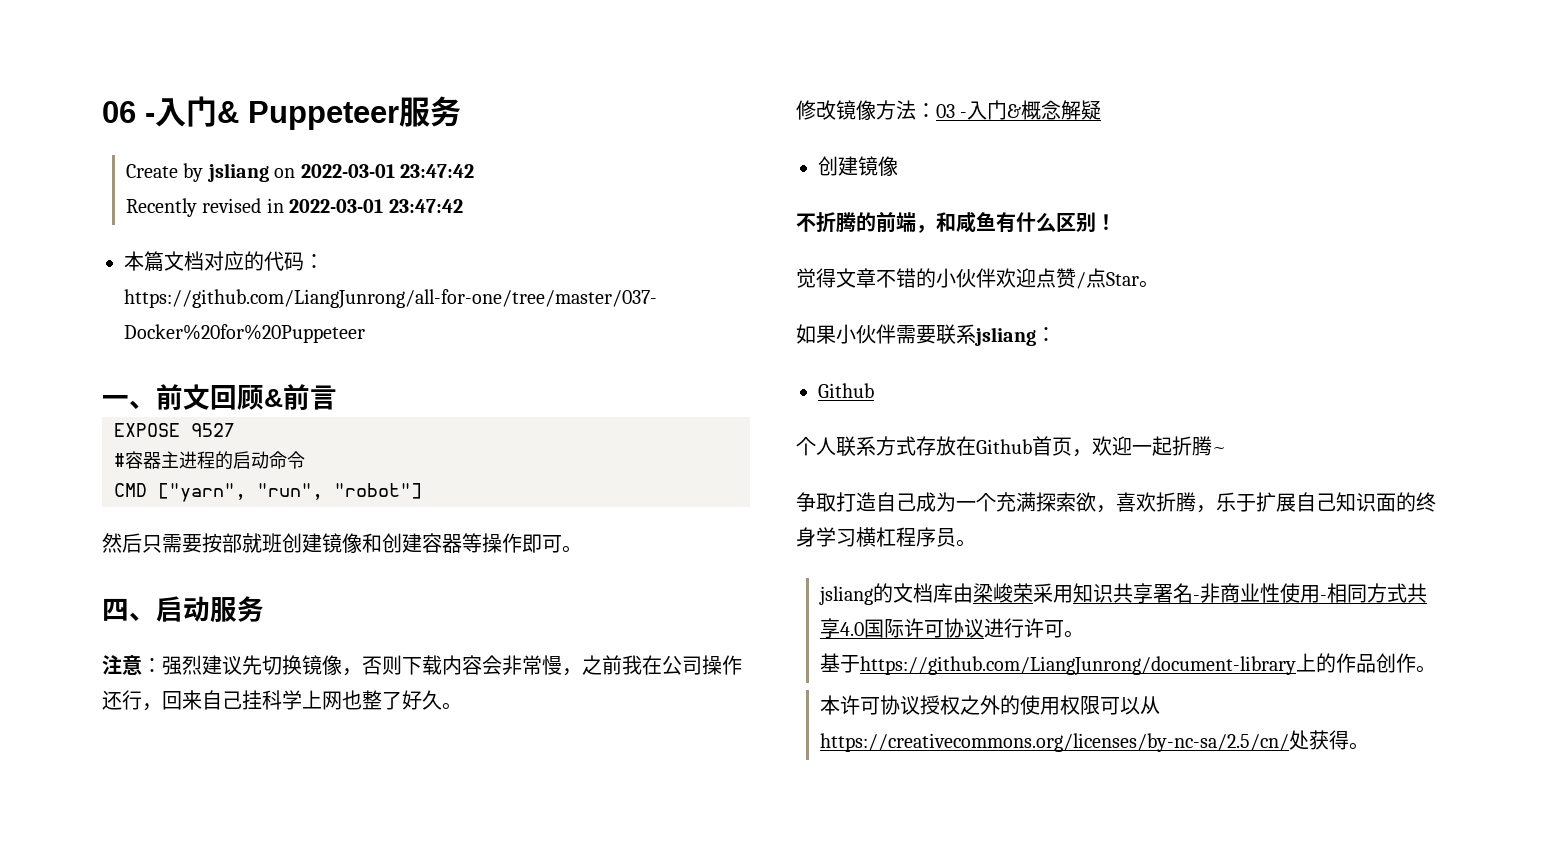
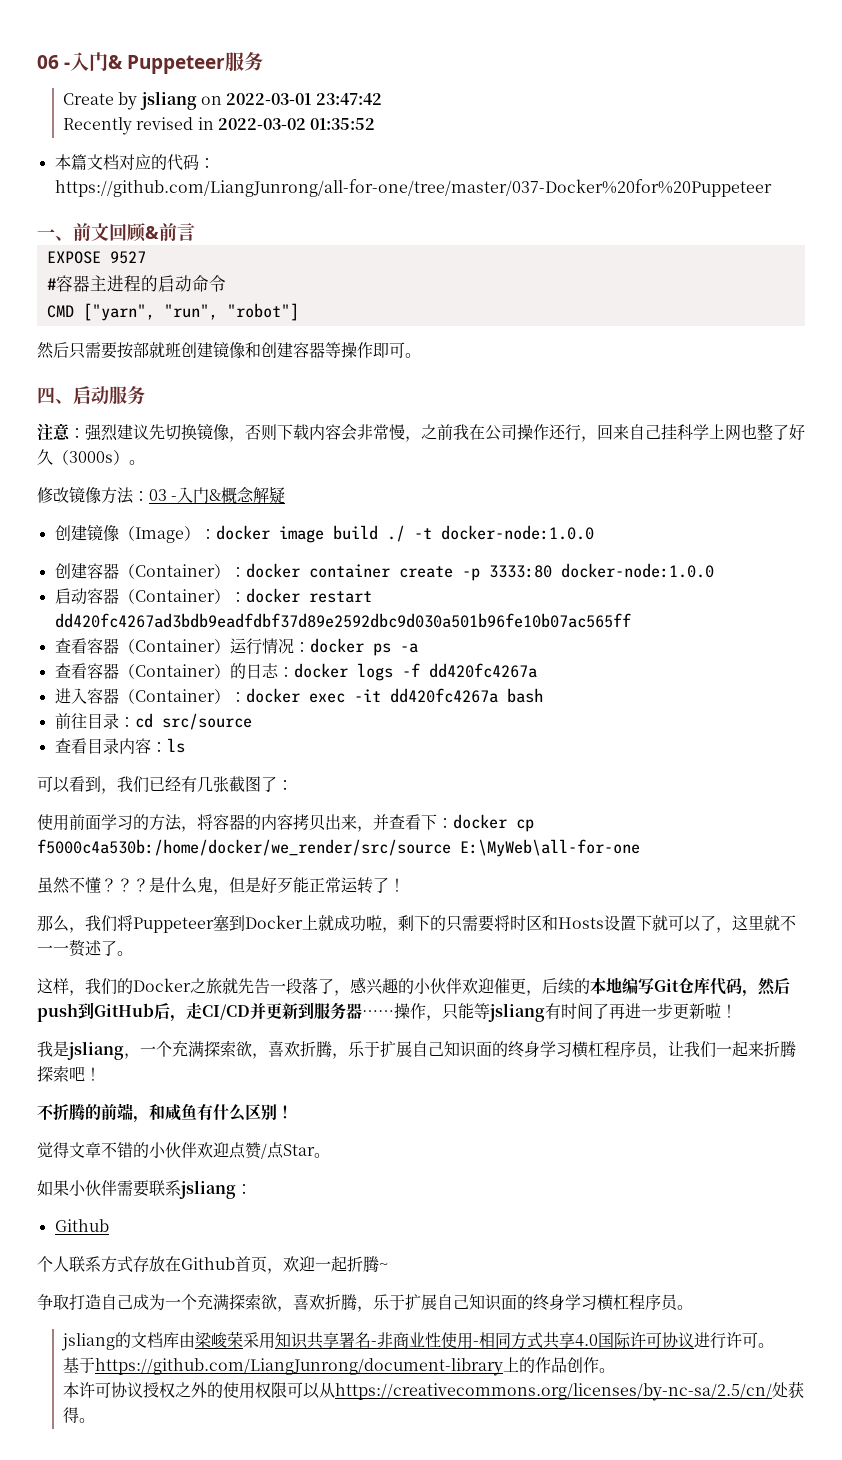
[289,199,463,213] 2022-03-01 23:47:42 -> [218,118,376,130] 2022-03-02 01:35:52
(442, 700) none -> [53,450,129,465] （3000s）
(898, 166) none -> [118,525,594,543] [54,563,714,581] [54,588,372,605] [54,613,631,628] [54,638,418,656] [54,663,537,681] [54,688,543,704] [54,713,252,730] [54,738,185,754] [37,776,293,794] [37,814,534,832] [37,839,640,857] [37,877,405,895] [37,914,796,933] [37,939,133,957] [37,977,790,997] [37,1002,737,1022] [37,1040,796,1060] [37,1065,101,1082] （Image）：docker image build ./ -t docker-node:1.0.0 // 创建容器（Container）：docker container create -p 3333:80 docker-node:1.0.0 // 启动容器（Container）：docker restart dd420fc4267ad3bdb9eadfdbf37d89e2592dbc9d030a501b96fe10b07ac565ff // 查看容器（Container）运行情况：docker ps -a // 查看容器（Container）的日志：docker logs -f dd420fc4267a // 进入容器（Container）：docker exec -it dd420fc4267a bash // 前往目录：cd src/source // 查看目录内容：ls // 可以看到，我们已经有几张截图了： // 使用前面学习的方法，将容器的内容拷贝出来，并查看下：docker cp f5000c4a530b:/home/docker/we_render/src/source E:\MyWeb\all-for-one // 虽然不懂？？？是什么鬼，但是好歹能正常运转了！ // 那么，我们将Puppeteer塞到Docker上就成功啦，剩下的只需要将时区和Hosts设置下就可以了，这里就不一一赘述了。 // 这样，我们的Docker之旅就先告一段落了，感兴趣的小伙伴欢迎催更，后续的本地编写Git仓库代码，然后push到GitHub后，走CI/CD并更新到服务器……操作，只能等jsliang有时间了再进一步更新啦！ // 我是jsliang，一个充满探索欲，喜欢折腾，乐于扩展自己知识面的终身学习横杠程序员，让我们一起来折腾探索吧！

